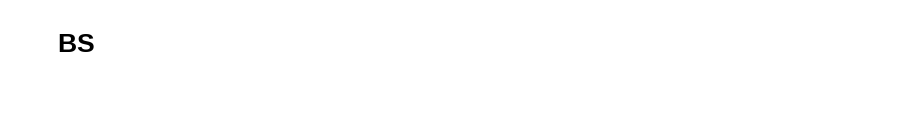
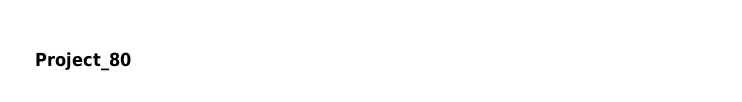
[58,34,95,52] BS -> [35,52,131,71] Project_80

